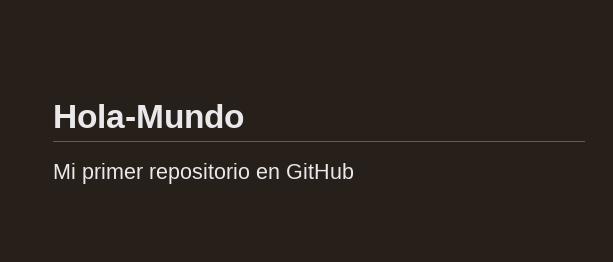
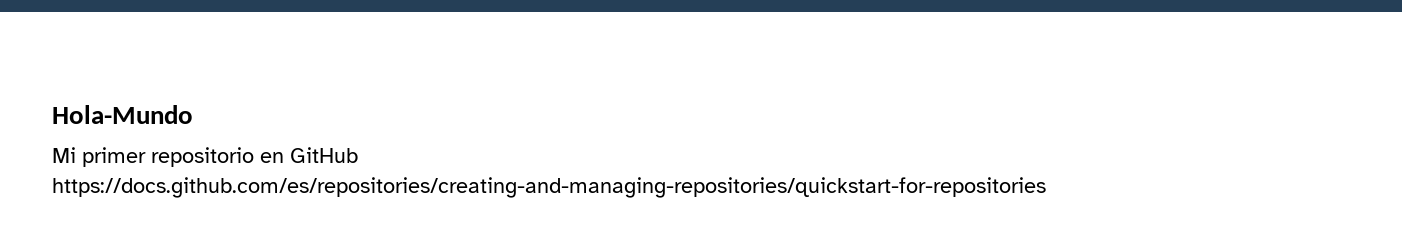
(354, 171) none -> [52,177,1046,198] https://docs.github.com/es/repositories/creating-and-managing-repositories/quickstart-for-repositories

